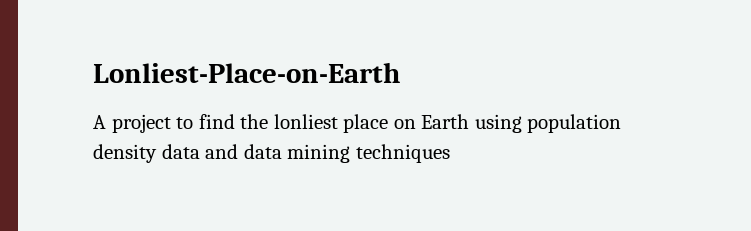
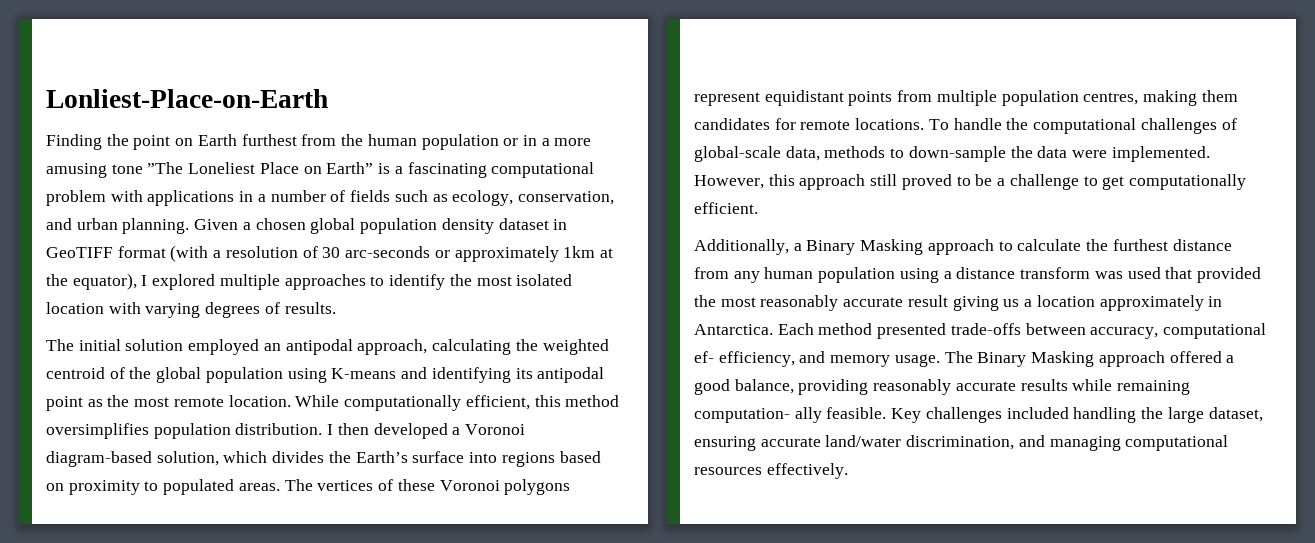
[93,114,622,133] [93,144,450,163] A project to find the lonliest place on Earth using population density data and data mining techniques -> [46,134,592,150] [46,162,595,178] [46,190,614,206] [46,218,568,234] [46,245,613,262] [46,273,573,290] [46,302,336,318] [46,339,609,355] [46,367,605,383] [46,395,620,411] [46,423,526,439] [46,451,601,467] [46,479,571,495] [694,90,1238,106] [694,118,1237,134] [694,146,1210,162] [694,174,1246,190] [694,202,758,214] [694,239,1232,255] [694,267,1261,283] [694,295,1223,311] [694,323,1267,339] [694,351,1235,367] [694,379,1191,395] [694,407,1263,423] [694,435,1229,451] [694,463,848,479] Finding the point on Earth furthest from the human population or in a more amusing tone ”The Loneliest Place on Earth” is a fascinating computational problem with applications in a number of fields such as ecology, conservation, and urban planning. Given a chosen global population density dataset in GeoTIFF format (with a resolution of 30 arc-seconds or approximately 1km at the equator), I explored multiple approaches to identify the most isolated location with varying degrees of results. // The initial solution employed an antipodal approach, calculating the weighted centroid of the global population using K-means and identifying its antipodal point as the most remote location. While computationally efficient, this method oversimplifies population distribution. I then developed a Voronoi diagram-based solution, which divides the Earth’s surface into regions based on proximity to populated areas. The vertices of these Voronoi polygons represent equidistant points from multiple population centres, making them candidates for remote locations. To handle the computational challenges of global-scale data, methods to down-sample the data were implemented. However, this approach still proved to be a challenge to get computationally efficient. // Additionally, a Binary Masking approach to calculate the furthest distance from any human population using a distance transform was used that provided the most reasonably accurate result giving us a location approximately in Antarctica. Each method presented trade-offs between accuracy, computational ef- efficiency, and memory usage. The Binary Masking approach offered a good balance, providing reasonably accurate results while remaining computation- ally feasible. Key challenges included handling the large dataset, ensuring accurate land/water discrimination, and managing computational resources effectively.

